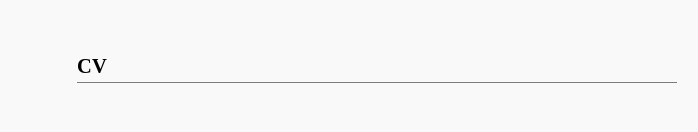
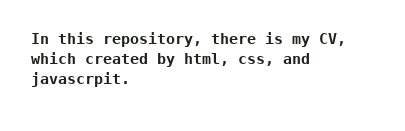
[77,59,107,73] CV -> [31,32,346,47] [31,52,310,67] [31,72,130,87] In this repository, there is my CV, which created by html, css, and javascrpit.

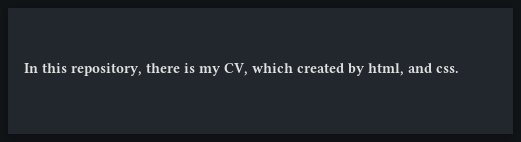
[238,53,310,66] [31,72,130,87] css, and javascrpit. -> [408,63,459,73] and css.

